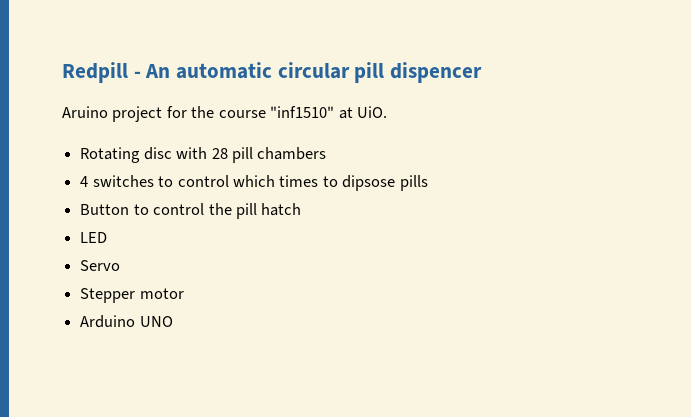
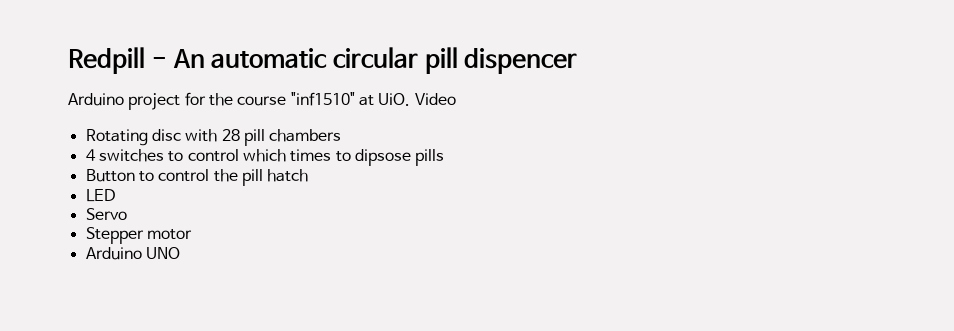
[62,106,108,118] Aruino -> [68,93,124,106] Arduino
(388, 112) none -> [414,93,456,105] Video

